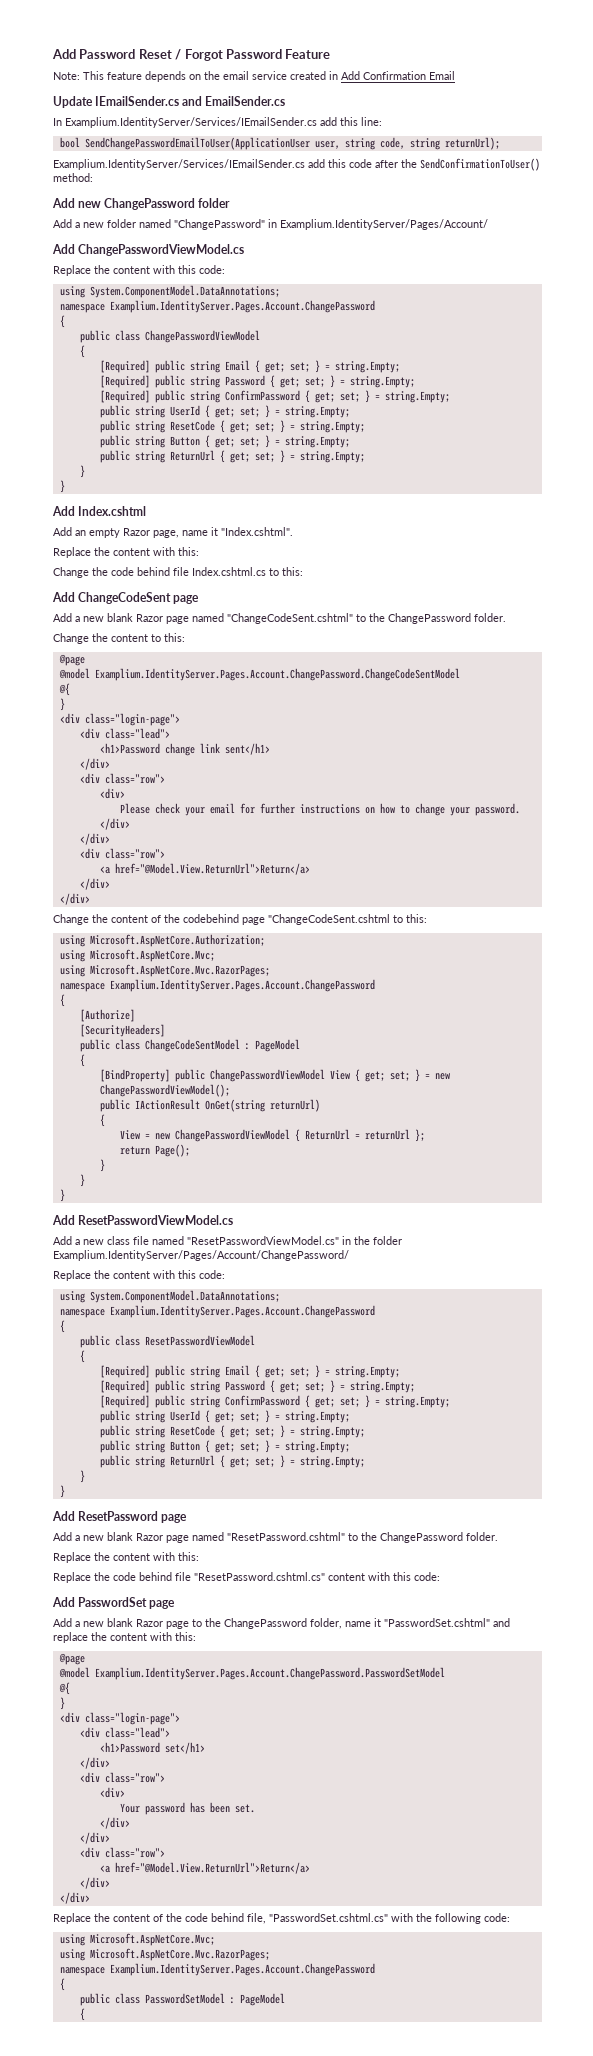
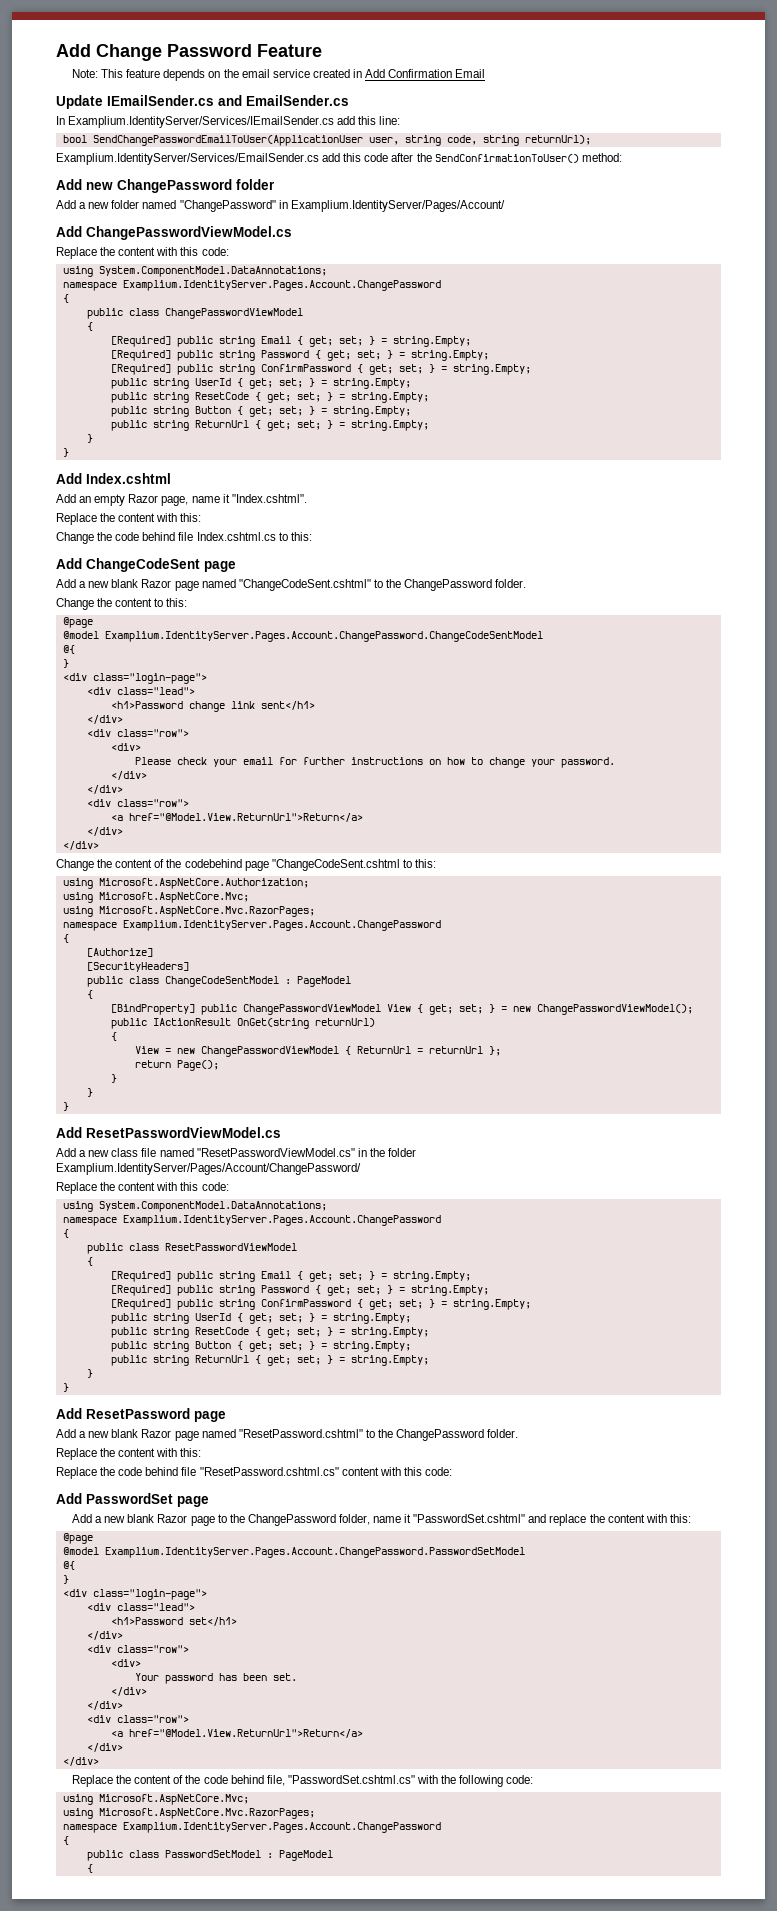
[52,49,223,61] Add Password Reset / Forgot -> [56,44,162,61] Add Change
[53,159,305,170] Examplium.IdentityServer/Services/IEmailSender.cs -> [56,153,319,165] Examplium.IdentityServer/Services/EmailSender.cs

